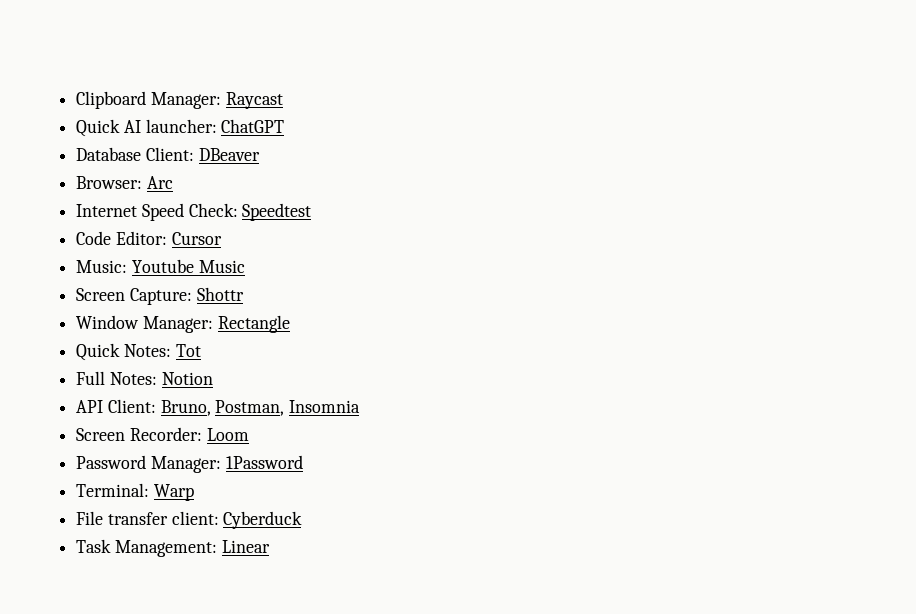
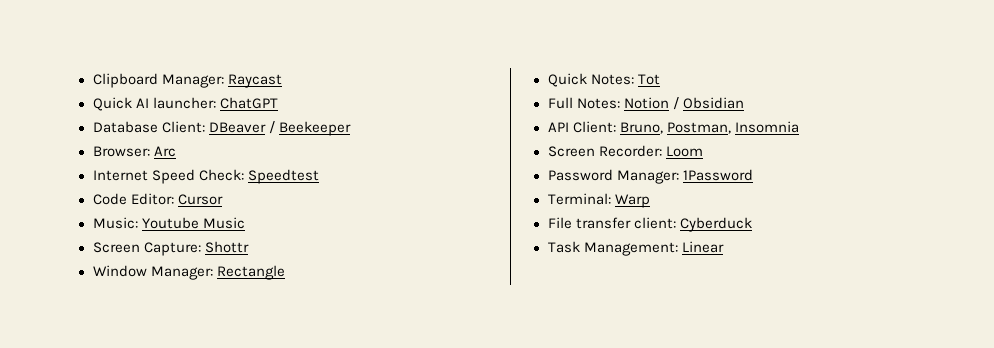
(260, 154) none -> [268,121,351,136] / Beekeeper
(213, 378) none -> [672,97,744,110] / Obsidian

